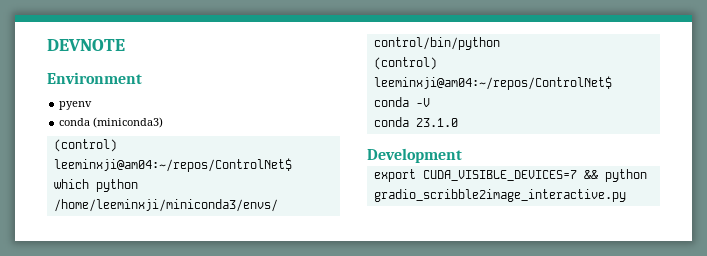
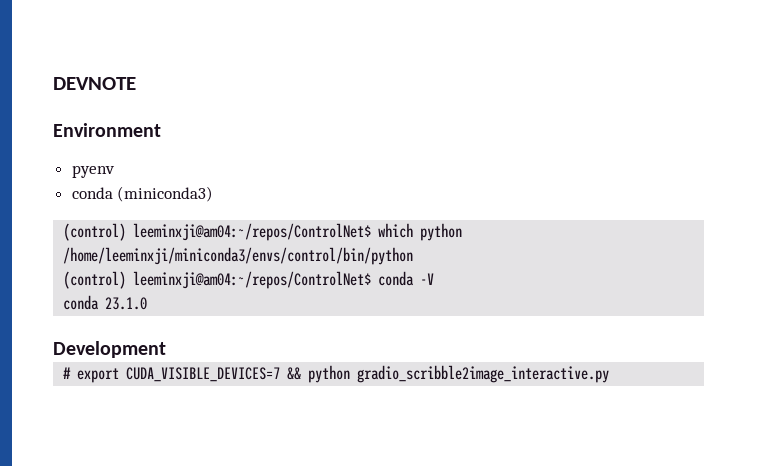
(462, 155) none -> [63,367,72,379] #

